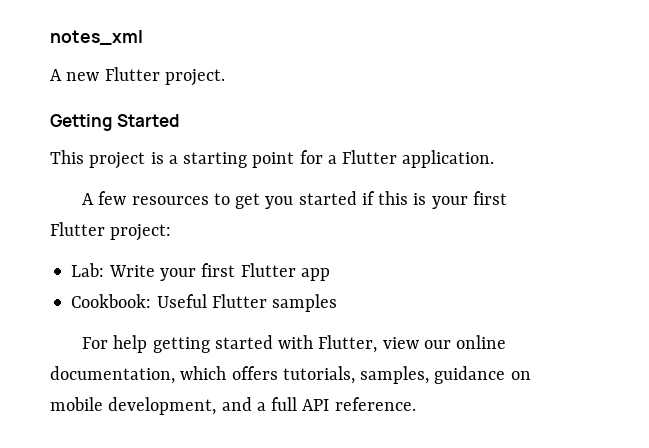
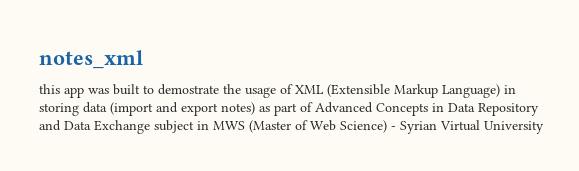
[50,67,225,86] [50,114,179,131] [50,150,495,169] [82,191,507,209] [50,222,172,241] [71,263,330,281] [71,294,338,312] [82,335,507,353] [50,366,531,384] [50,397,416,415] A new Flutter project. // Getting Started // This project is a starting point for a Flutter application. // A few resources to get you started if this is your first Flutter project: // Lab: Write your first Flutter app // Cookbook: Useful Flutter samples // For help getting started with Flutter, view our online documentation, which offers tutorials, samples, guidance on mobile development, and a full API reference. -> [39,84,516,98] [39,102,539,116] [39,120,544,134] this app was built to demostrate the usage of XML (Extensible Markup Language) in storing data (import and export notes) as part of Advanced Concepts in Data Repository and Data Exchange subject in MWS (Master of Web Science) - Syrian Virtual University

